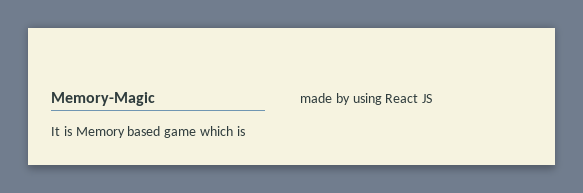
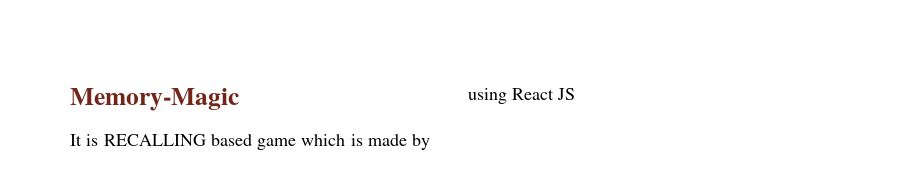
[75,127,125,138] Memory -> [103,134,206,146] RECALLING

